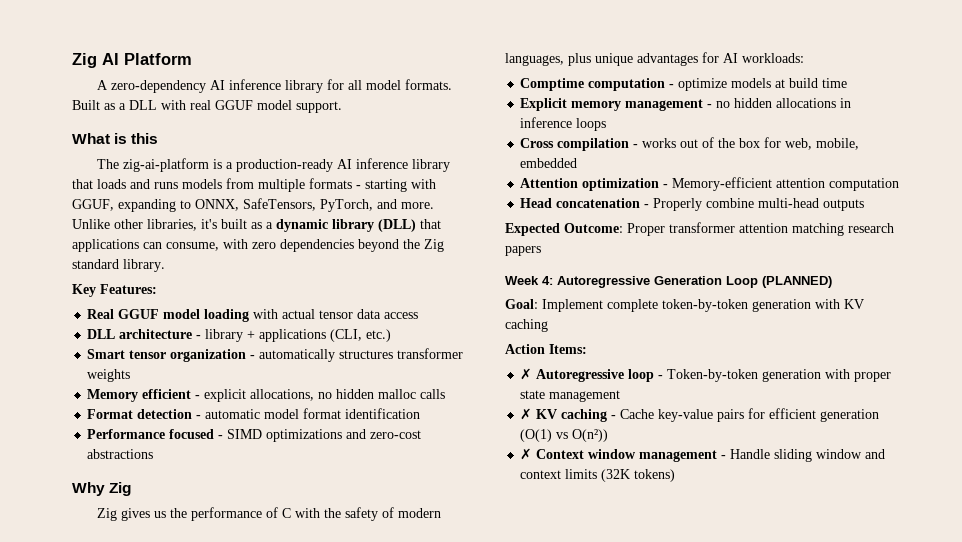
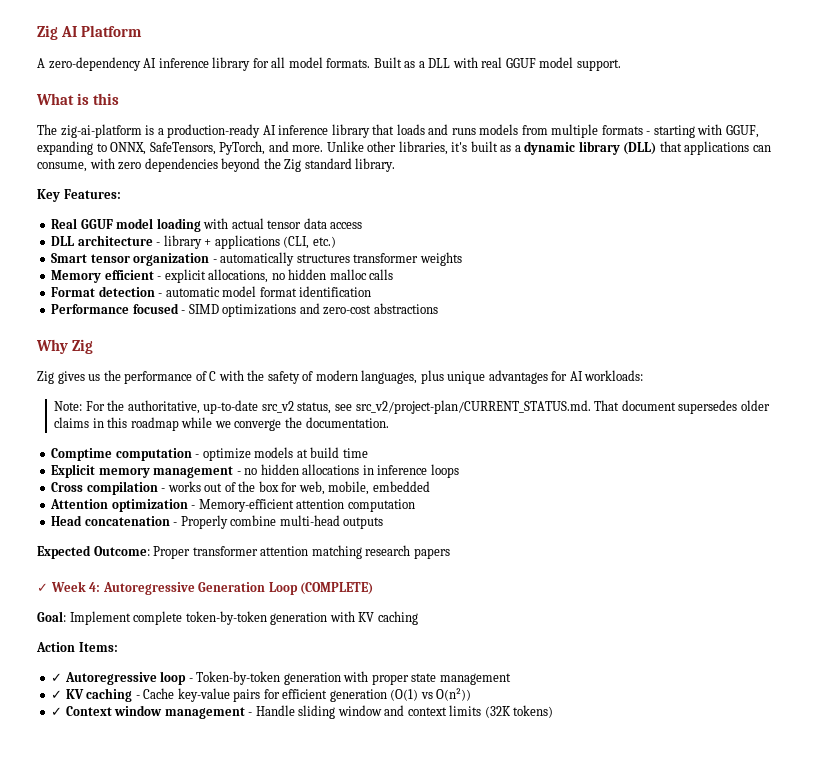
(804, 58) none -> [54,400,770,414] [54,417,389,431] // Note: For the authoritative, up-to-date src_v2 status, see src_v2/project-plan/CURRENT_STATUS.md. That document supersedes older claims in this roadmap while we converge the documentation.
(541, 251) none -> [37,583,48,592] ✓
[762,276,832,288] (PLANNED) -> [300,582,374,595] (COMPLETE)
[520,368,533,380] ✗ -> [51,673,63,682] ✓
[520,408,533,420] ✗ -> [51,690,63,699] ✓
[520,448,533,460] ✗ -> [51,707,63,716] ✓

